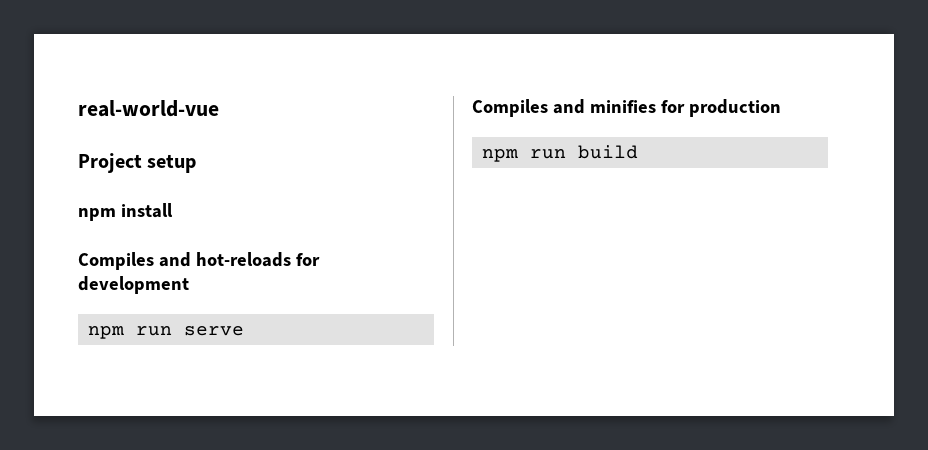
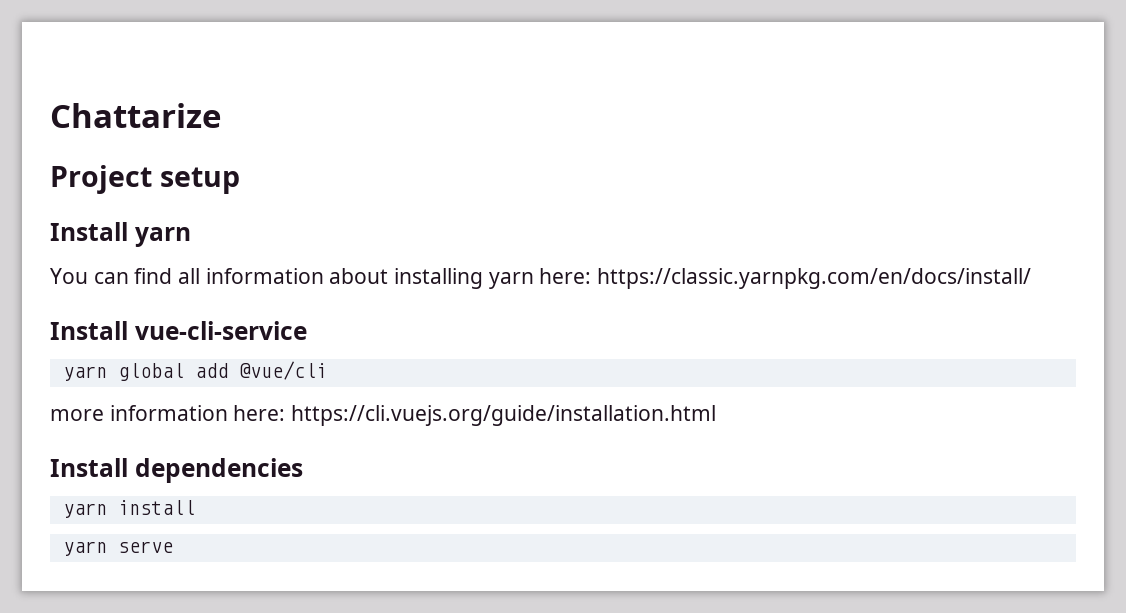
[78,100,219,117] real-world-vue -> [50,103,222,128] Chattarize
[78,203,173,221] [78,252,320,270] [78,276,189,294] [87,326,244,339] [472,99,781,117] [481,145,638,162] npm install // Compiles and hot-reloads for development // npm run serve // Compiles and minifies for production // npm run build -> [50,222,191,247] [50,268,1032,289] [50,321,307,340] [62,361,327,381] [50,405,717,426] [50,458,303,483] [62,500,195,518] [62,541,173,556] Install yarn // You can find all information about installing yarn here: https://classic.yarnpkg.com/en/docs/install/ // Install vue-cli-service // yarn global add @vue/cli // more information here: https://cli.vuejs.org/guide/installation.html // Install dependencies // yarn install // yarn serve

